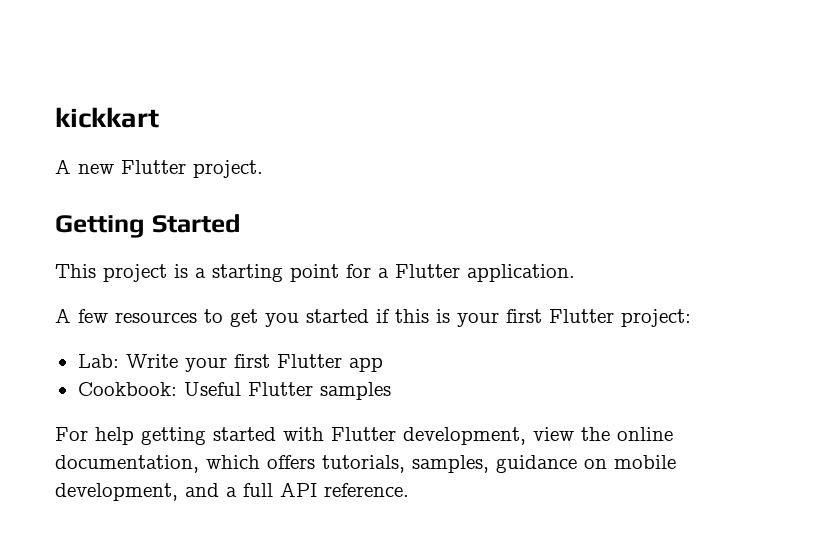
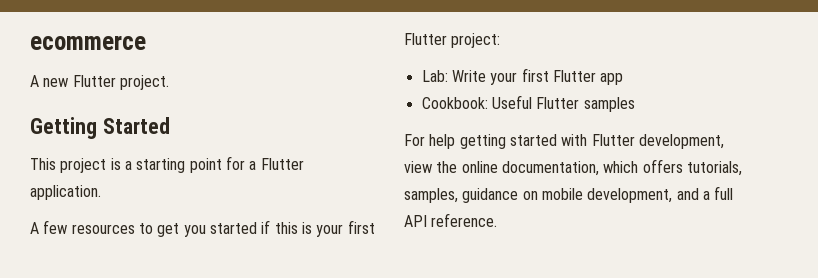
[55,107,159,128] kickkart -> [30,36,146,50] ecommerce

